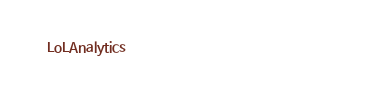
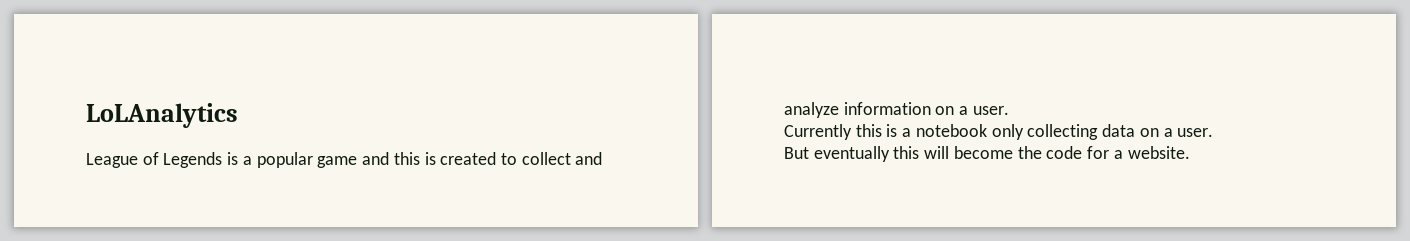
(126, 49) none -> [86,152,603,168] [784,102,1009,118] [784,124,1214,140] [784,146,1190,162] // League of Legends is a popular game and this is created to collect and analyze information on a user. // Currently this is a notebook only collecting data on a user. // But eventually this will become the code for a website.

